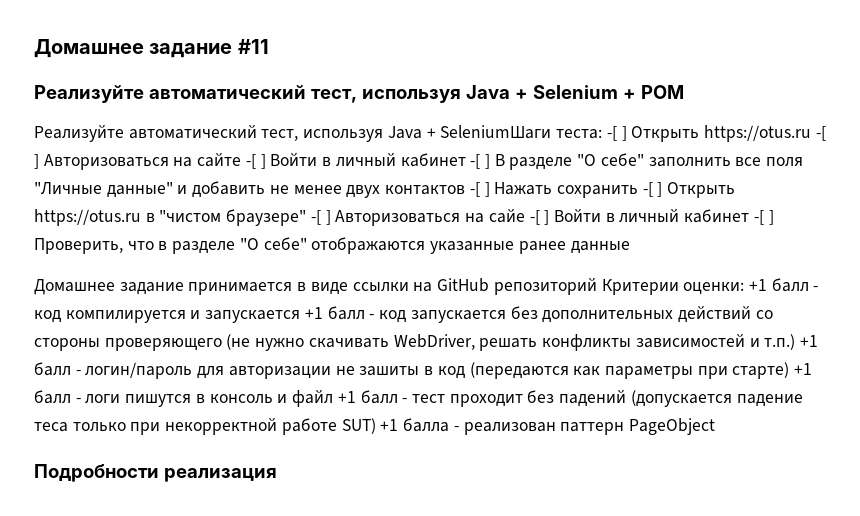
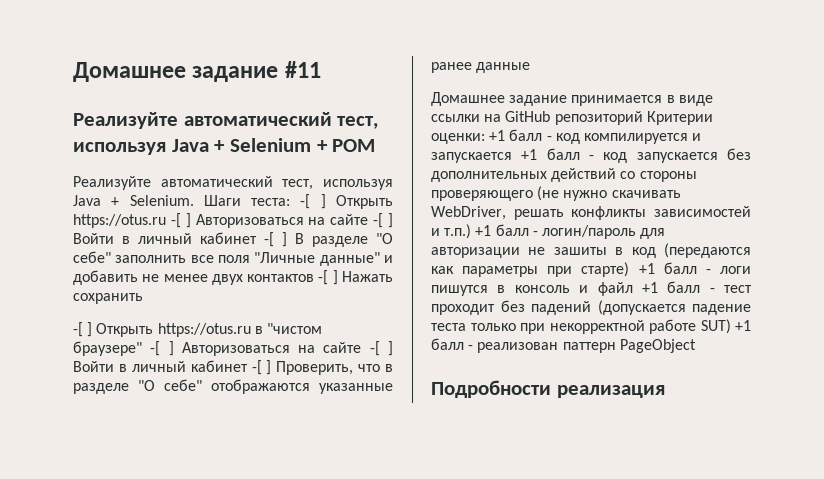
[440,125,552,139] SeleniumШаги -> [129,195,241,206] Selenium. Шаги
(638, 191) none -> (143, 298) //
[488,209,525,223] сайе -> [323,342,362,353] сайте
[34,422,68,432] теса -> [431,323,466,331] теста
[403,418,450,432] балла -> [431,338,464,350] балл

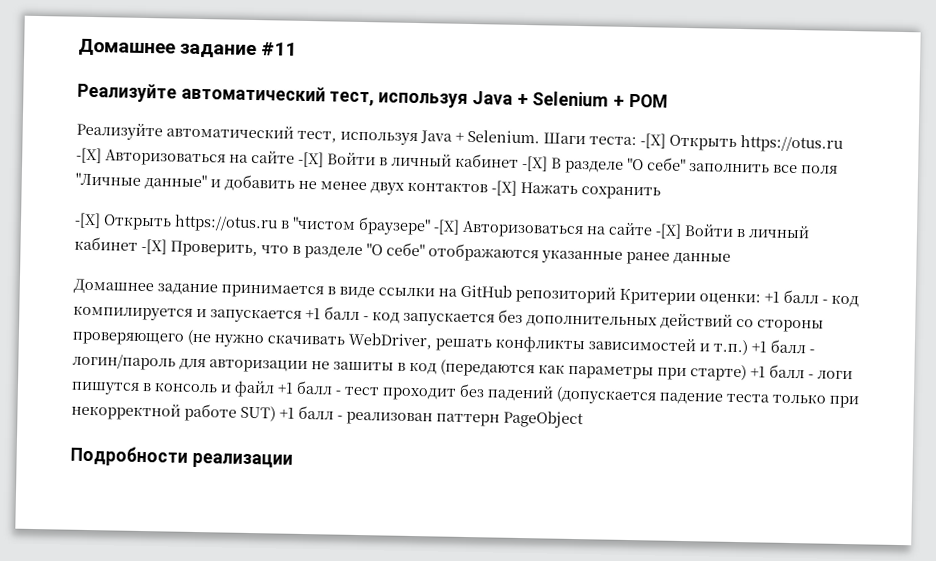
[300,194,393,209] [73,213,393,228] [73,232,287,247] -[ ] Открыть https://otus.ru -[ ] Авторизоваться на сайте -[ ] Войти в личный кабинет -[ ] -> [640,133,843,153] [76,147,548,172] -[X] Открыть https://otus.ru -[X] Авторизоваться на сайте -[X] Войти в личный кабинет -[X]
[318,270,338,285] -[ ] -> [491,180,517,196] -[X]
[73,322,93,337] -[ ] -> [74,212,101,229] -[X]
[150,341,393,356] [73,360,272,375] -[ ] Авторизоваться на сайте -[ ] Войти в личный кабинет -[ ] -> [433,219,810,239] [74,236,167,255] -[X] Авторизоваться на сайте -[X] Войти в личный кабинет -[X]
[556,385,665,398] реализация -> [191,452,293,469] реализации

